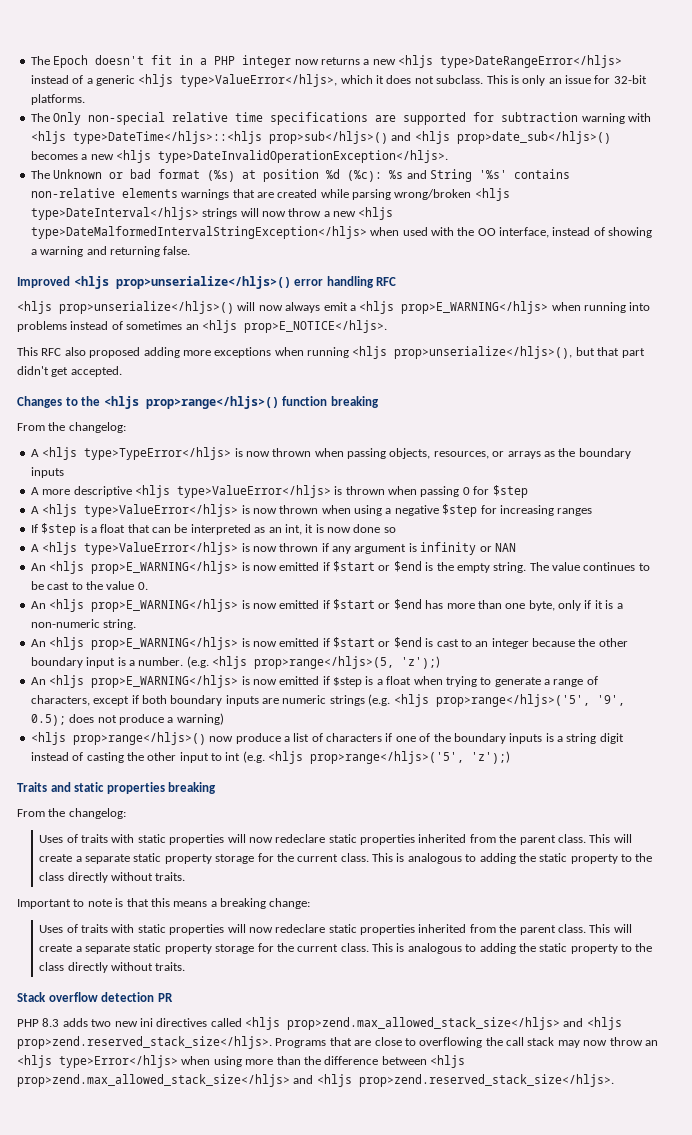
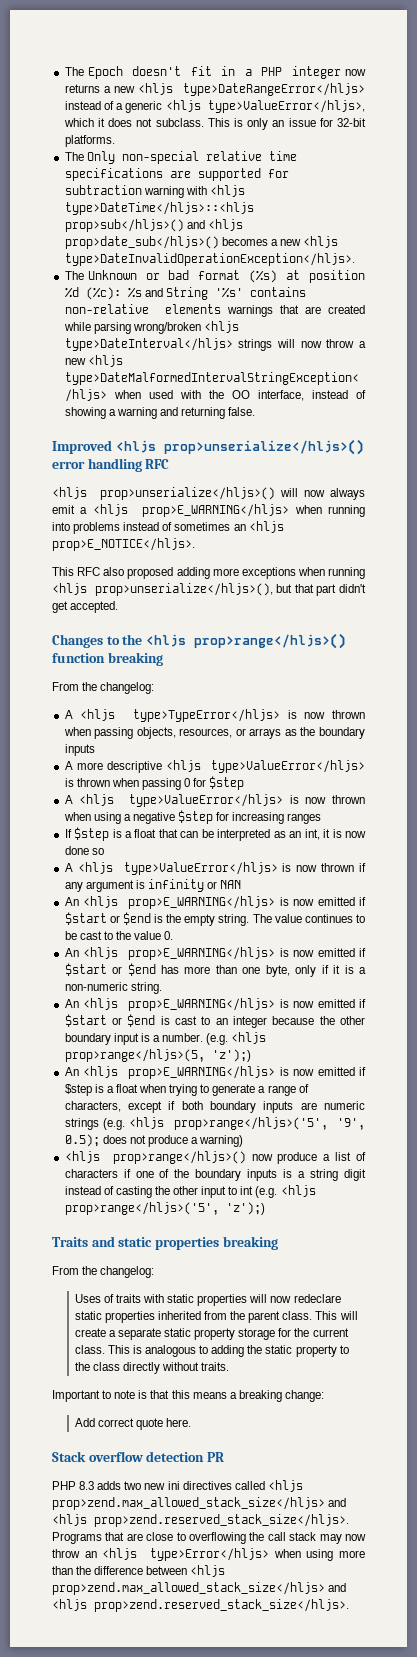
[39,924,632,935] [39,943,653,954] [39,962,186,973] Uses of traits with static properties will now redeclare static properties inherited from the parent class. This will create a separate static property storage for the current class. This is analogous to adding the static property to the class directly without traits. -> [74,1418,192,1430] Add correct quote here.

